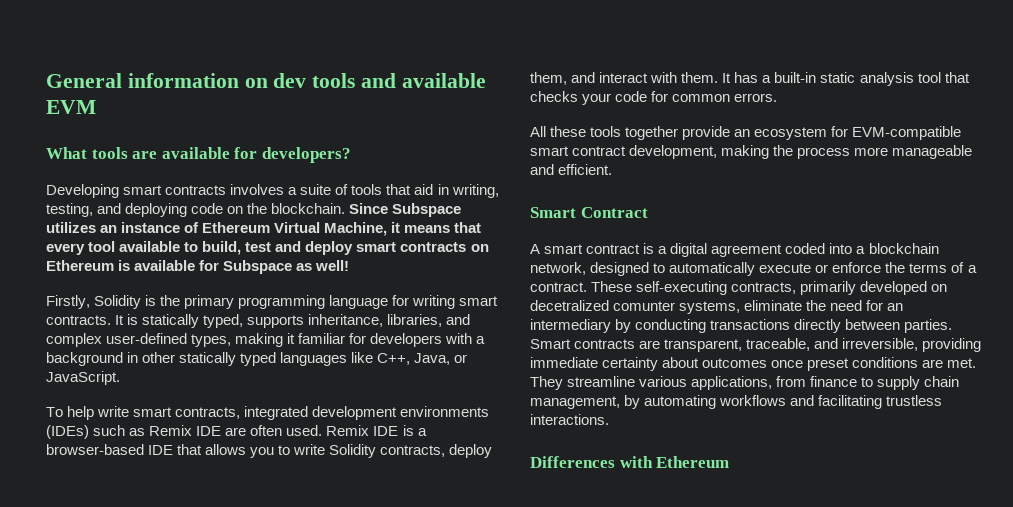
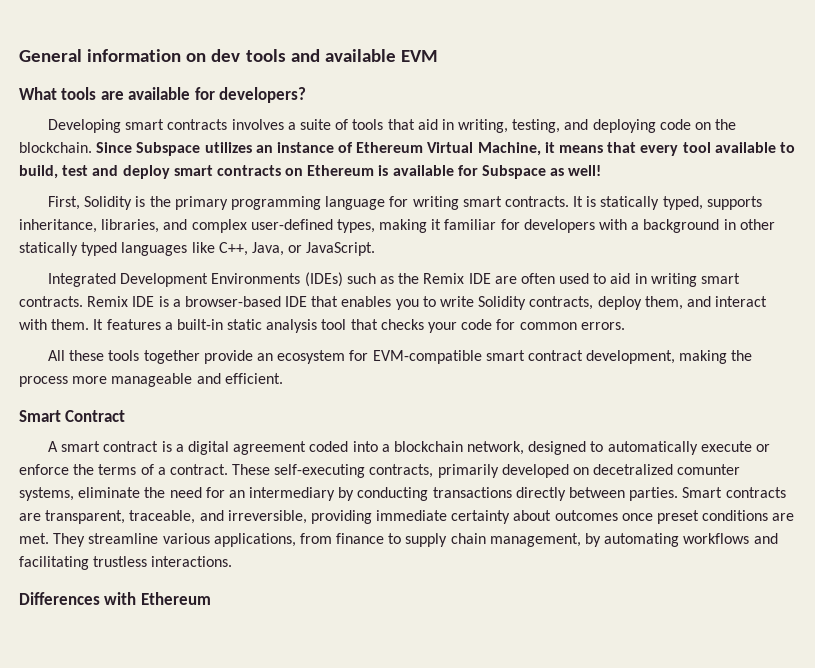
[46,295,90,309] Firstly, -> [48,196,81,210] First,
[46,406,490,420] To help write smart contracts, integrated development environments -> [48,273,301,287] Integrated Development Environments
(146, 432) none -> [398,273,420,284] the
[286,425,323,436] used. -> [559,273,741,287] [19,296,83,307] used to aid in writing smart contracts.
[205,444,247,455] allows -> [341,296,392,307] enables
[734,72,759,83] has -> [106,319,161,330] features

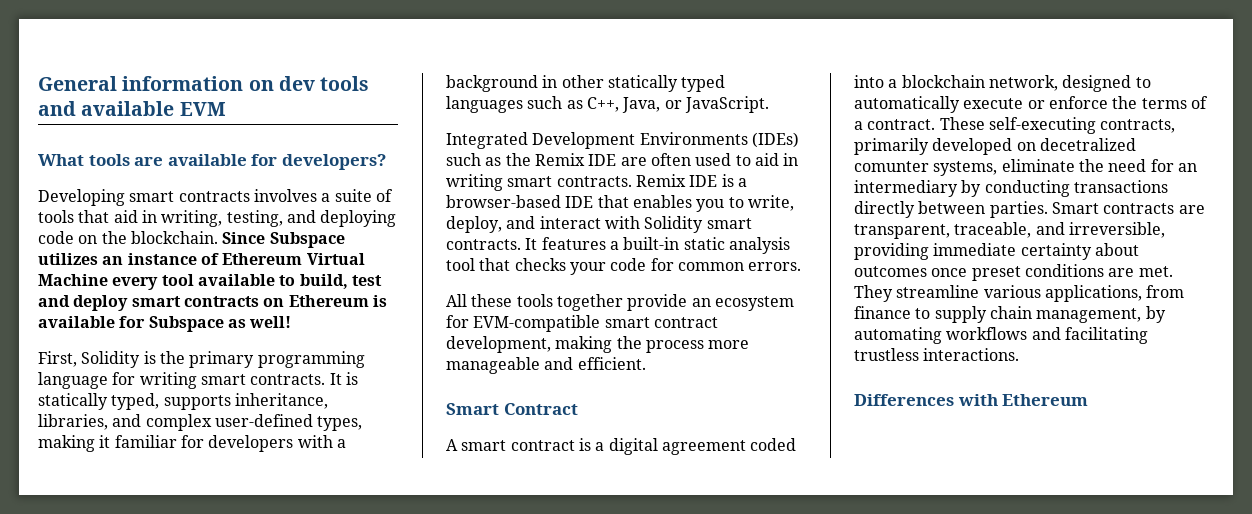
[477,142,637,156] Machine, it means that -> [38,274,108,286] Machine
[191,242,215,253] like -> [527,96,583,109] such as
[440,296,768,310] [19,319,90,330] write Solidity contracts, deploy them, and interact with them. -> [747,195,794,211] [446,216,752,233] [446,239,521,250] write, deploy, and interact with Solidity smart contracts.

